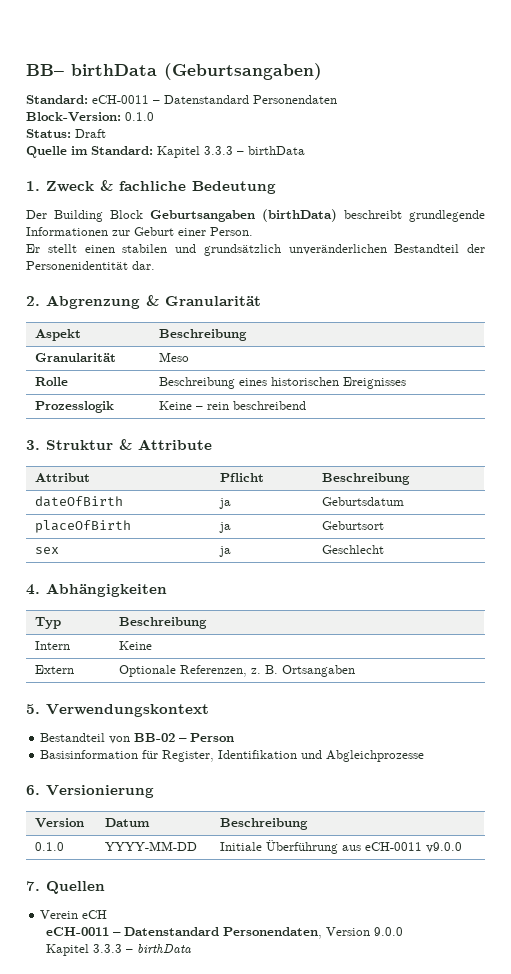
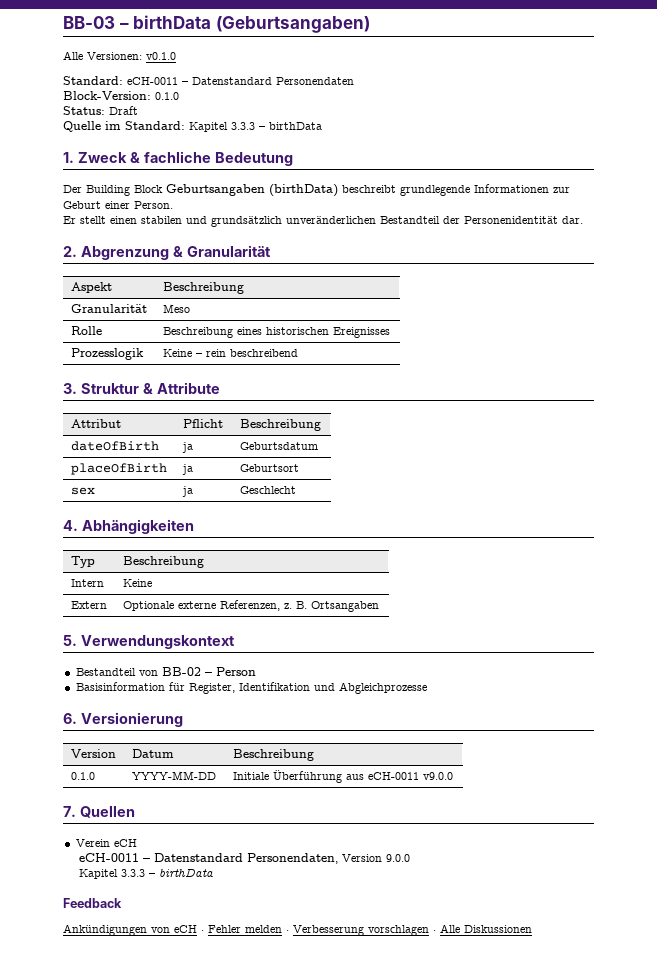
[26,64,64,76] BB– -> [63,16,129,29] BB-03 –
(322, 71) none -> [63,51,176,60] // Alle Versionen: v0.1.0
(176, 671) none -> [177,601,216,609] externe
(191, 949) none -> [63,898,122,908] [63,924,532,936] // Feedback // Ankündigungen von eCH · Fehler melden · Verbesserung vorschlagen · Alle Diskussionen

